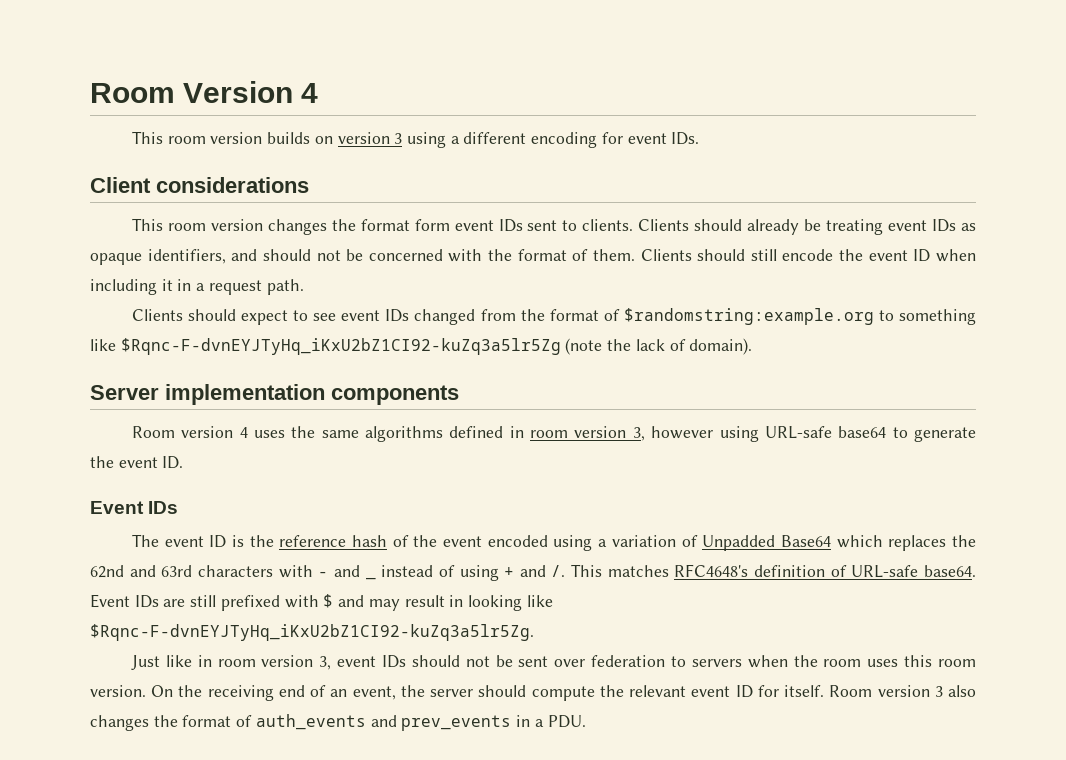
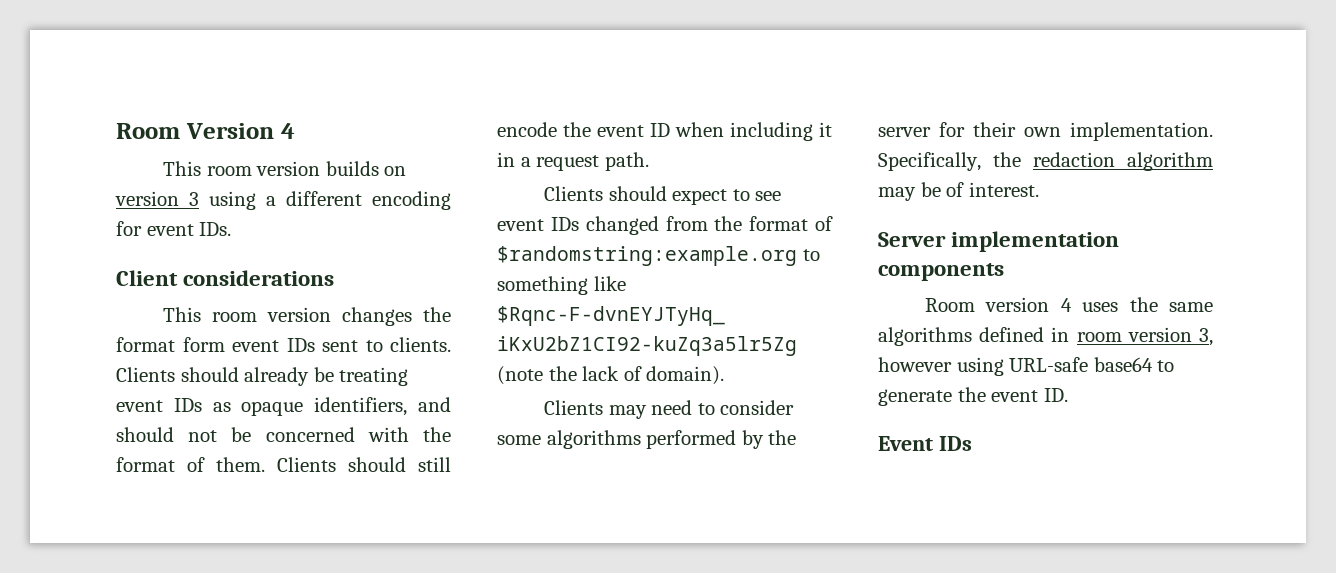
(753, 346) none -> [543,400,795,419] [497,430,797,449] [878,122,1213,141] [878,152,1213,171] [878,182,1039,201] // Clients may need to consider some algorithms performed by the server for their own implementation. Specifically, the redaction algorithm may be of interest.
[131,534,977,551] [90,565,360,578] [365,577,376,580] [381,564,976,581] [90,594,553,611] [90,624,534,641] [130,655,977,670] [90,685,976,701] [90,714,586,731] // The event ID is the reference hash of the event encoded using a variation of Unpadded Base64 which replaces the 62nd and 63rd characters with - and _ instead of using + and /. This matches RFC4648's definition of URL-safe base64. Event IDs are still prefixed with $ and may result in looking like $Rqnc-F-dvnEYJTyHq_iKxU2bZ1CI92-kuZq3a5lr5Zg. // Just like in room version 3, event IDs should not be sent over federation to servers when the room uses this room version. On the receiving end of an event, the server should compute the relevant event ID for itself. Room version 3 also changes the format of auth_events and prev_events in a PDU. -> (972, 443) none

